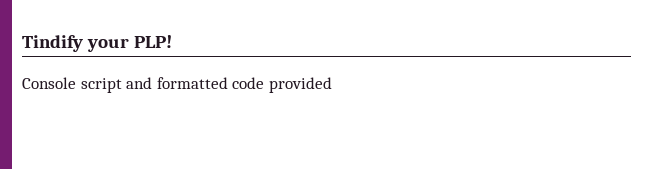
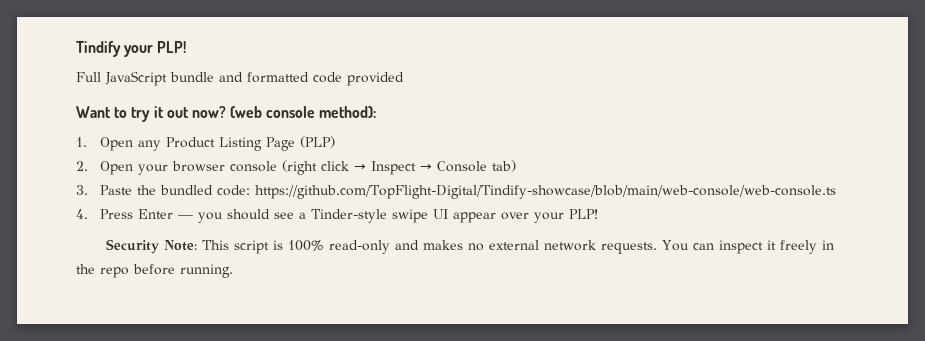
[22,77,122,93] Console script -> [76,71,214,86] Full JavaScript bundle
(332, 85) none -> [76,106,377,122] [76,136,336,151] [76,160,517,175] [76,185,837,199] [76,209,599,223] [105,239,834,254] [76,264,233,278] // Want to try it out now? (web console method): // 1. Open any Product Listing Page (PLP) // 2. Open your browser console (right click → Inspect → Console tab) // 3. Paste the bundled code: https://github.com/TopFlight-Digital/Tindify-showcase/blob/main/web-console/web-console.ts // 4. Press Enter — you should see a Tinder-style swipe UI appear over your PLP! // Security Note: This script is 100% read-only and makes no external network requests. You can inspect it freely in the repo before running.

